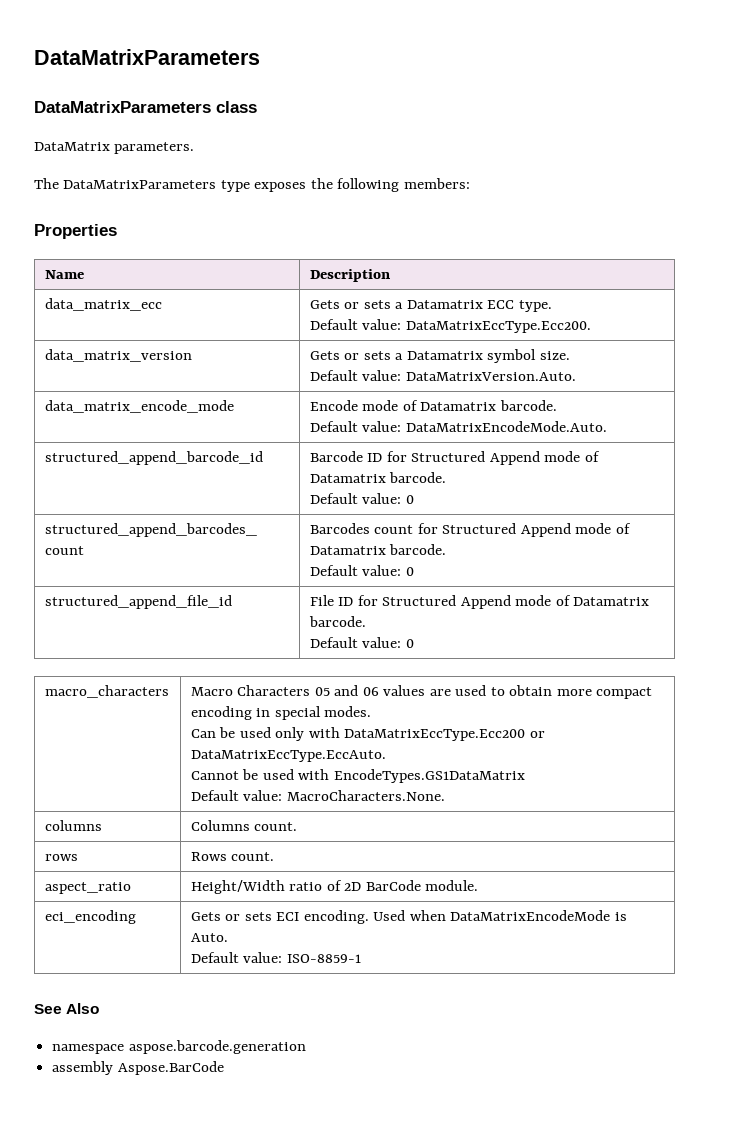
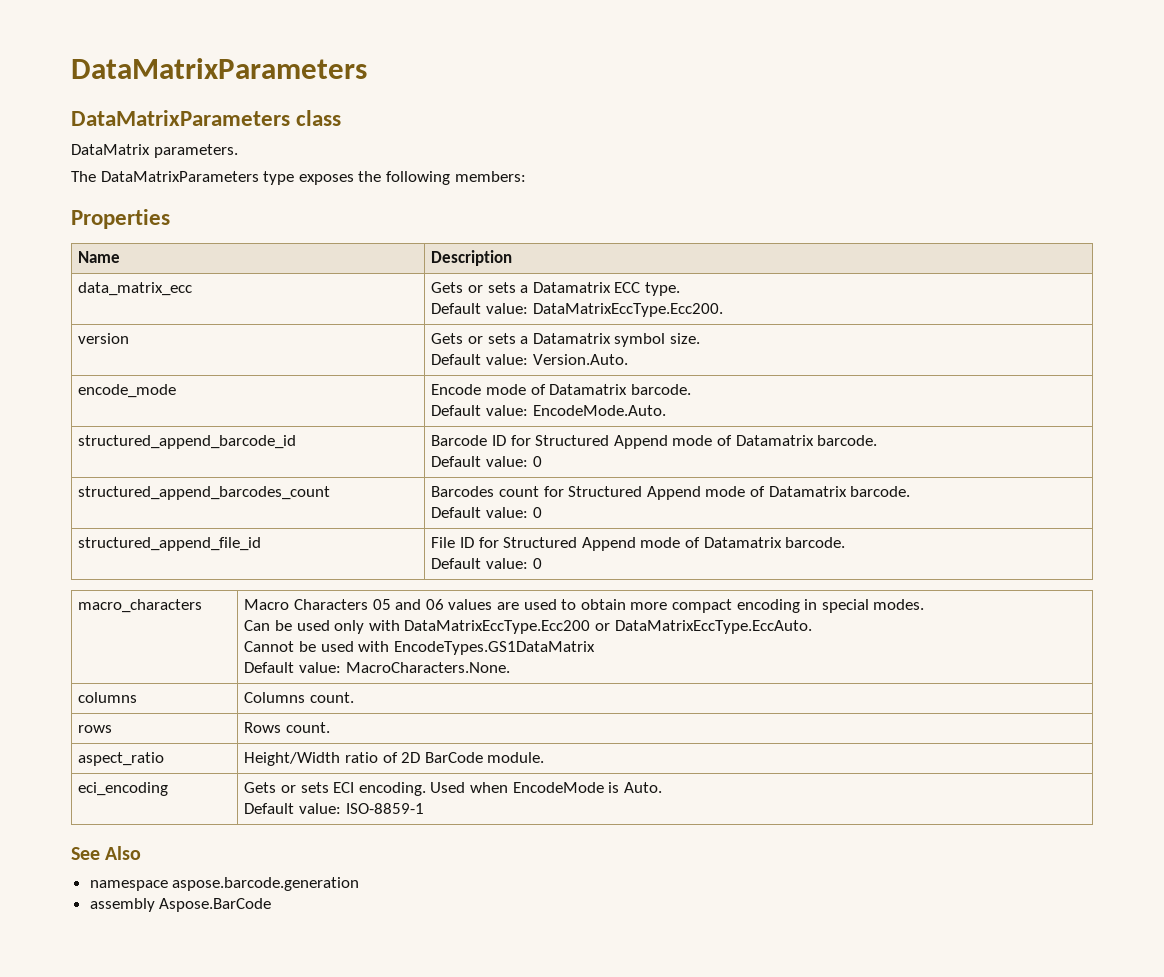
[44,349,192,362] data_matrix_version -> [78,333,130,344] version
[405,372,576,381] [44,400,234,413] DataMatrixVersion.Auto. // data_matrix_encode_mode -> [532,354,628,365] [78,384,177,398] Version.Auto. // encode_mode
[405,421,607,432] DataMatrixEncodeMode.Auto. -> [532,405,666,416] EncodeMode.Auto.
[450,910,611,921] DataMatrixEncodeMode -> [512,782,604,793] EncodeMode

